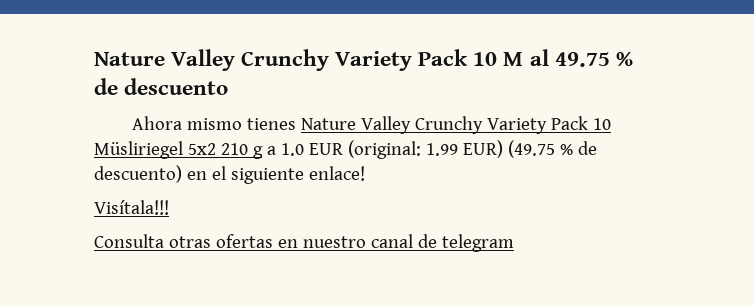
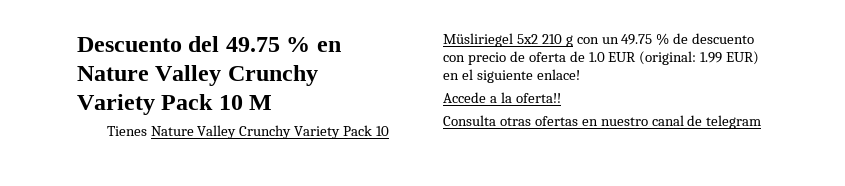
(94, 59) none -> [77,36,341,52] Descuento del 49.75 % en
[529,49,633,67] [94,78,229,95] [131,116,296,130] al 49.75 % de descuento // Ahora mismo tienes -> [106,126,147,136] // Tienes
[266,146,276,155] a -> [576,33,755,45] [443,51,585,65] con un 49.75 % de descuento con precio de oferta de
[507,140,597,158] [94,165,182,183] (49.75 % de descuento) -> (760, 58) none
[94,200,169,215] Visítala!!! -> [443,92,561,103] Accede a la oferta!!

